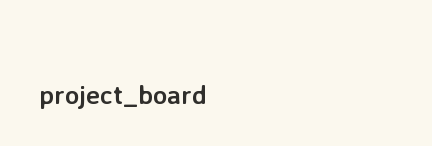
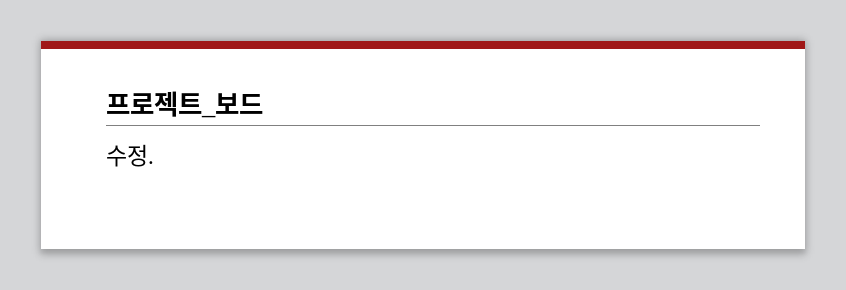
[39,85,207,109] project_board -> [106,91,263,118] [106,144,154,167] 프로젝트_보드 // 수정.

